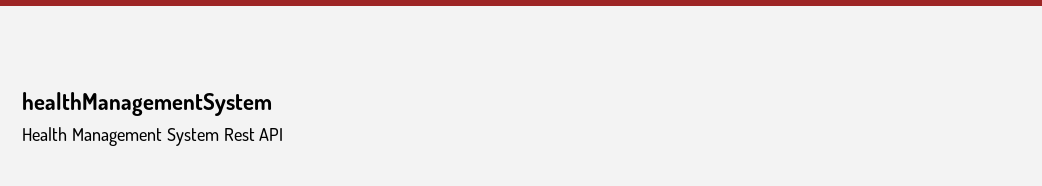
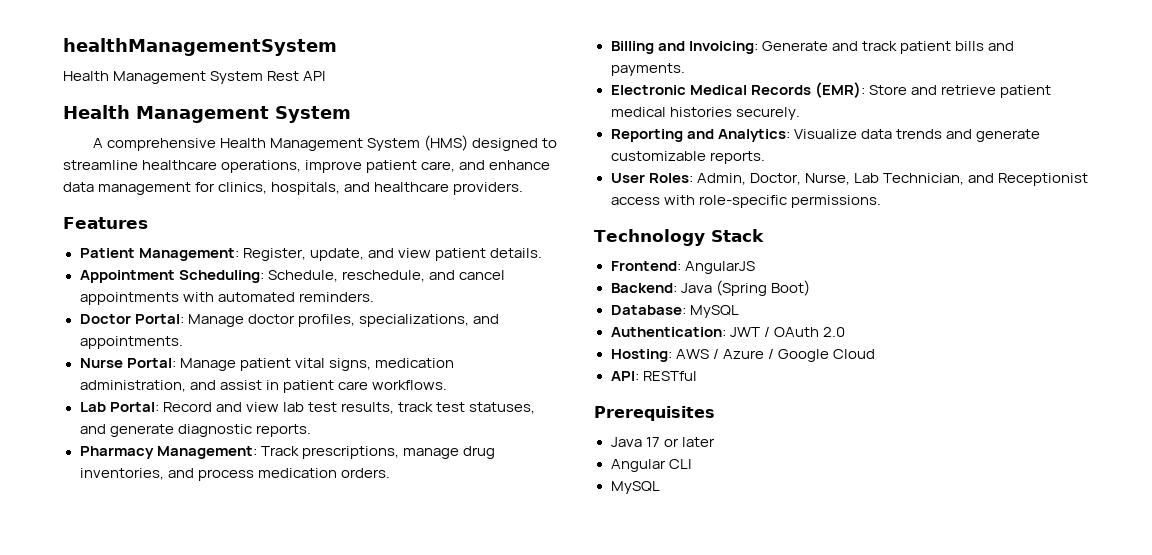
(284, 134) none -> [63,105,351,123] [92,135,558,151] [63,160,551,173] [63,182,524,195] [63,217,148,229] [79,248,542,261] [79,270,505,283] [79,292,374,305] [79,314,499,327] [79,336,183,349] [79,358,454,371] [79,380,447,393] [79,402,536,414] [79,424,311,437] [79,446,495,459] [79,468,390,481] [610,41,1014,54] [610,63,685,76] [610,82,1051,98] [610,107,800,120] [610,129,1040,142] [610,151,765,164] [610,173,1088,186] [610,195,881,208] [594,229,764,246] [610,261,755,274] [610,280,810,296] [610,305,739,318] [610,327,845,337] [610,349,875,362] [610,371,697,381] [594,406,715,421] [610,437,715,447] [610,459,692,472] [610,481,660,494] // Health Management System // A comprehensive Health Management System (HMS) designed to streamline healthcare operations, improve patient care, and enhance data management for clinics, hospitals, and healthcare providers. // Features // Patient Management: Register, update, and view patient details. // Appointment Scheduling: Schedule, reschedule, and cancel appointments with automated reminders. // Doctor Portal: Manage doctor profiles, specializations, and appointments. // Nurse Portal: Manage patient vital signs, medication administration, and assist in patient care workflows. // Lab Portal: Record and view lab test results, track test statuses, and generate diagnostic reports. // Pharmacy Management: Track prescriptions, manage drug inventories, and process medication orders. // Billing and Invoicing: Generate and track patient bills and payments. // Electronic Medical Records (EMR): Store and retrieve patient medical histories securely. // Reporting and Analytics: Visualize data trends and generate customizable reports. // User Roles: Admin, Doctor, Nurse, Lab Technician, and Receptionist access with role-specific permissions. // Technology Stack // Frontend: AngularJS // Backend: Java (Spring Boot) // Database: MySQL // Authentication: JWT / OAuth 2.0 // Hosting: AWS / Azure / Google Cloud // API: RESTful // Prerequisites // Java 17 or later // Angular CLI // MySQL

